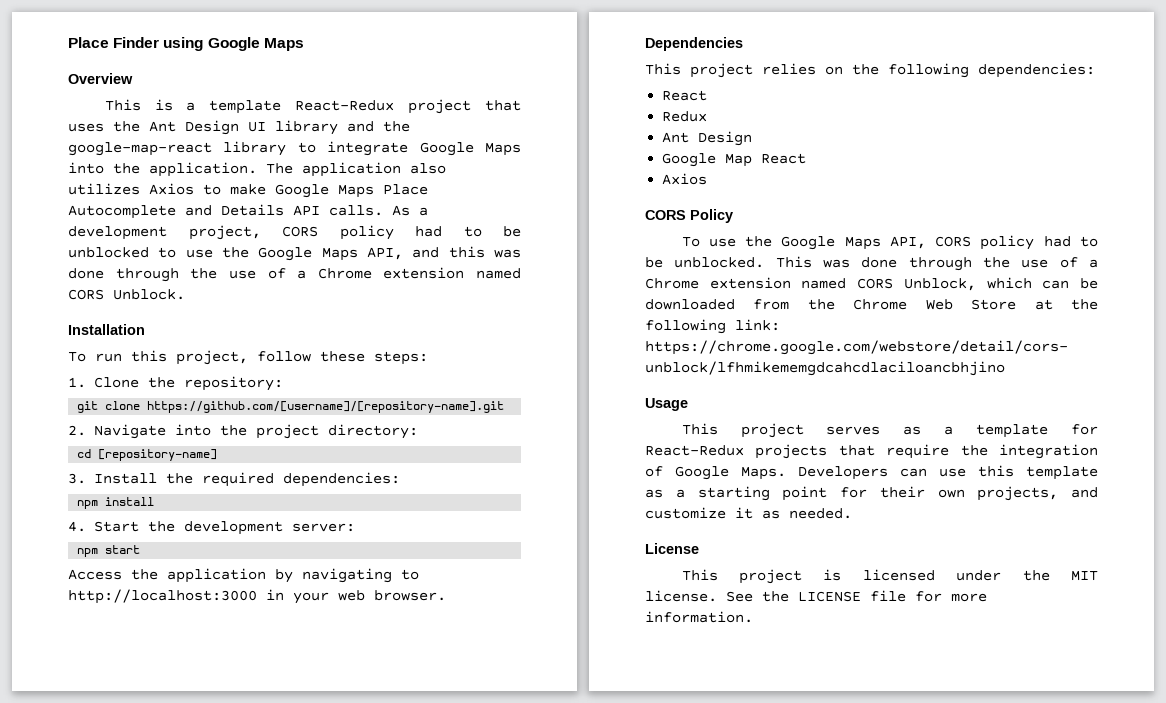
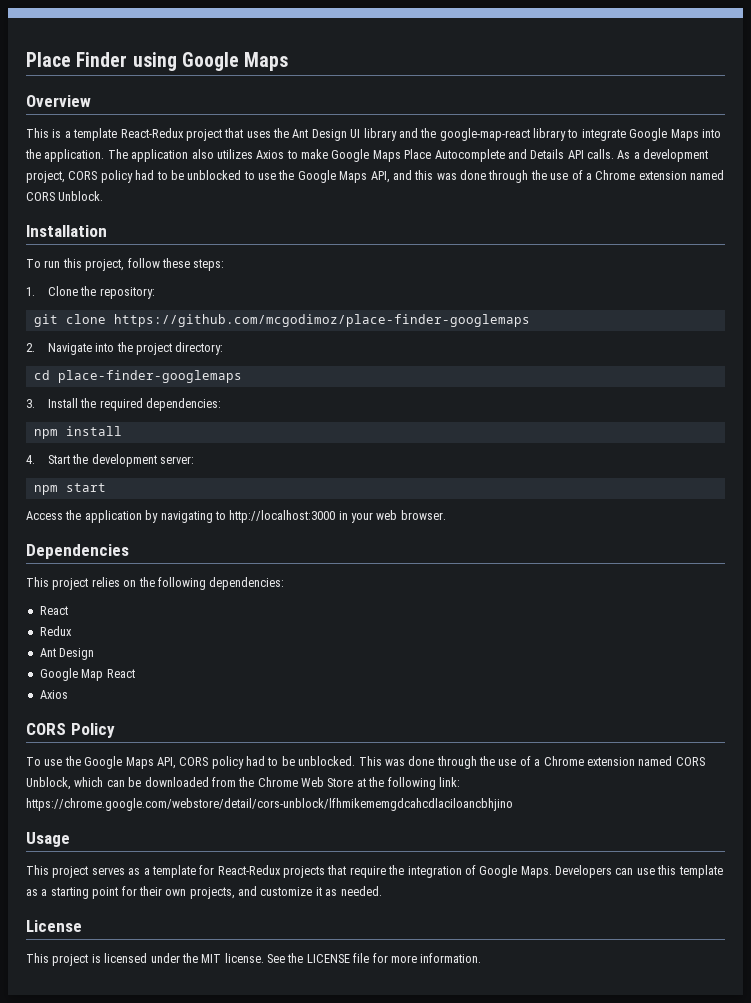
[147,401,505,413] https://github.com/[username]/[repository-name].git -> [113,314,530,327] https://github.com/mcgodimoz/place-finder-googlemaps
[98,449,218,461] [repository-name] -> [57,370,242,383] place-finder-googlemaps

